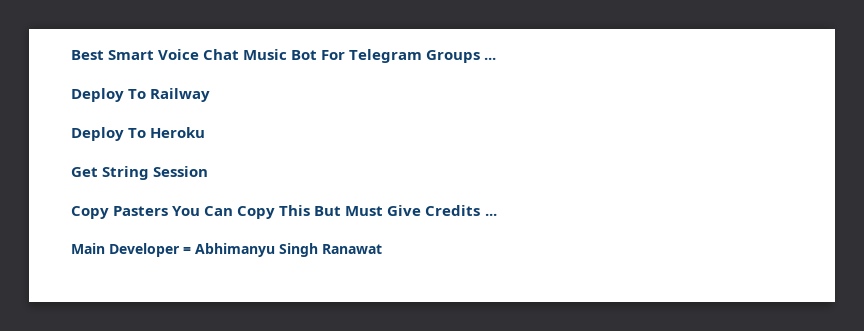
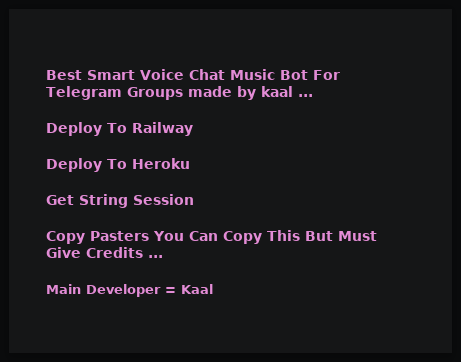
(481, 56) none -> [187,86,293,100] made by kaal
[195,243,382,257] Abhimanyu Singh Ranawat -> [181,284,213,294] Kaal

